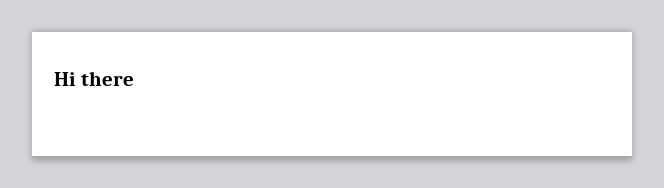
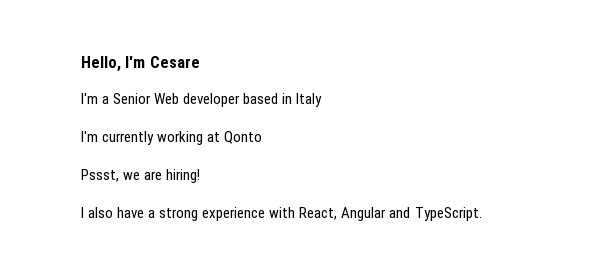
[54,71,134,86] Hi there -> [81,56,200,72] [81,93,323,107] [81,131,263,145] [81,169,201,183] [81,207,482,221] Hello, I'm Cesare // I'm a Senior Web developer based in Italy // I'm currently working at Qonto // Pssst, we are hiring! // I also have a strong experience with React, Angular and TypeScript.

